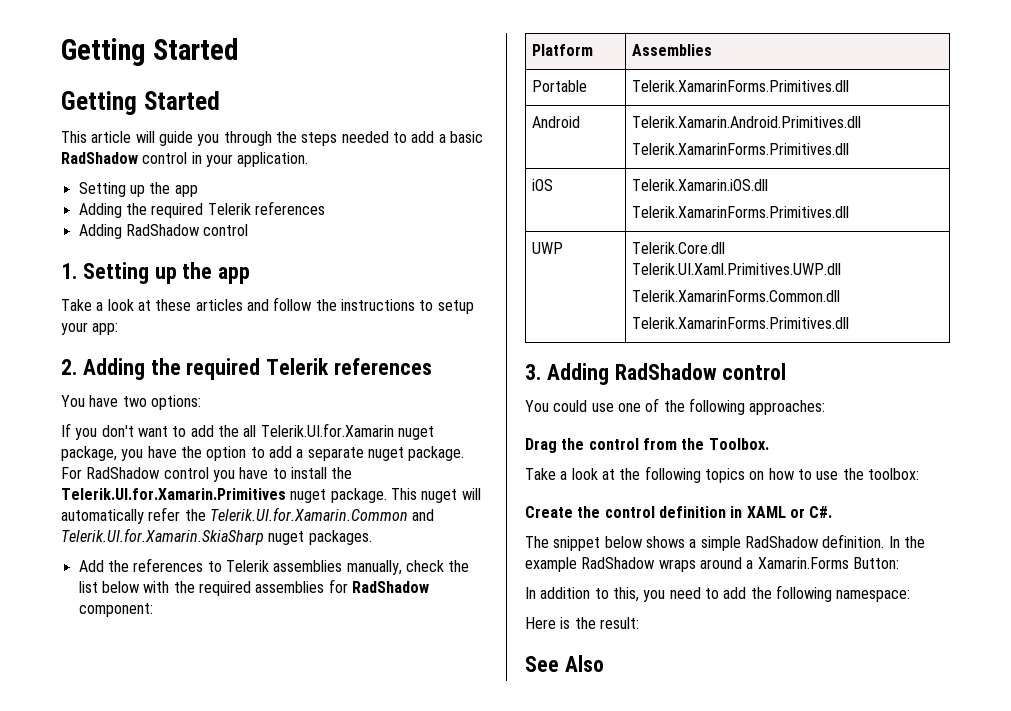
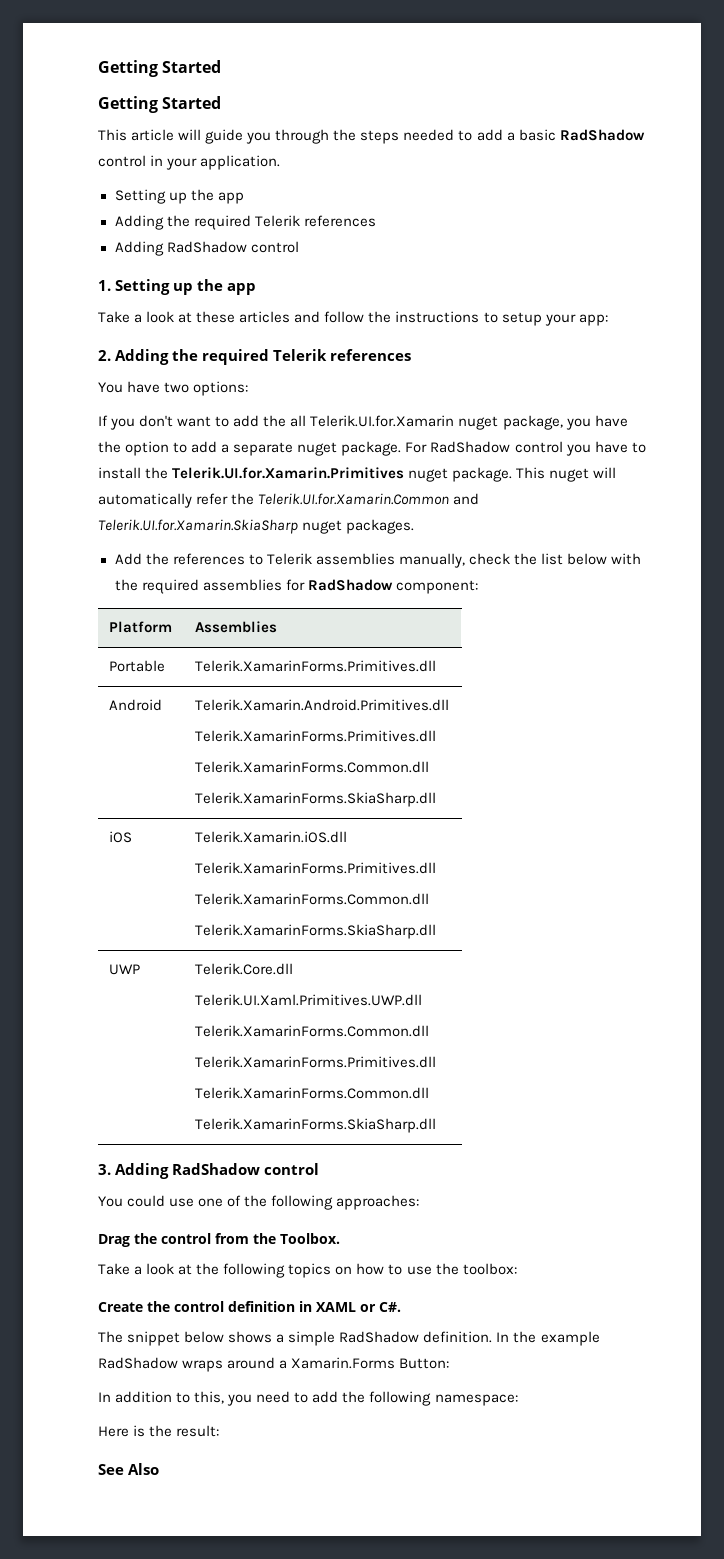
(850, 149) none -> [195,761,430,773] [195,792,437,807] // Telerik.XamarinForms.Common.dll // Telerik.XamarinForms.SkiaSharp.dll
(850, 212) none -> [195,893,430,905] [195,924,437,939] // Telerik.XamarinForms.Common.dll // Telerik.XamarinForms.SkiaSharp.dll
(850, 323) none -> [195,1087,430,1099] [195,1118,437,1133] // Telerik.XamarinForms.Common.dll // Telerik.XamarinForms.SkiaSharp.dll

